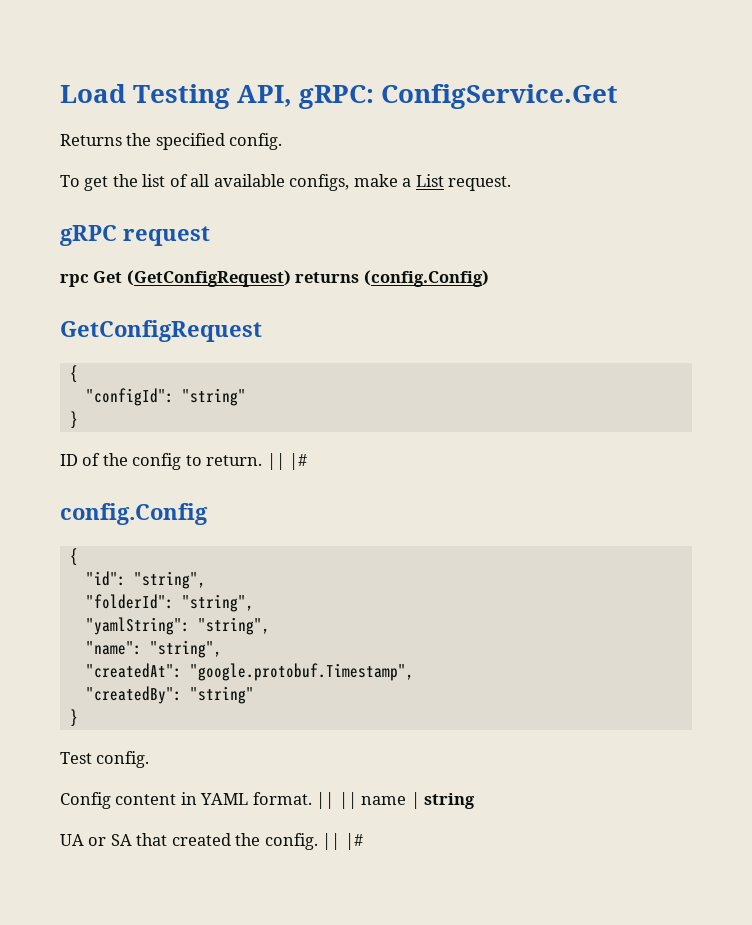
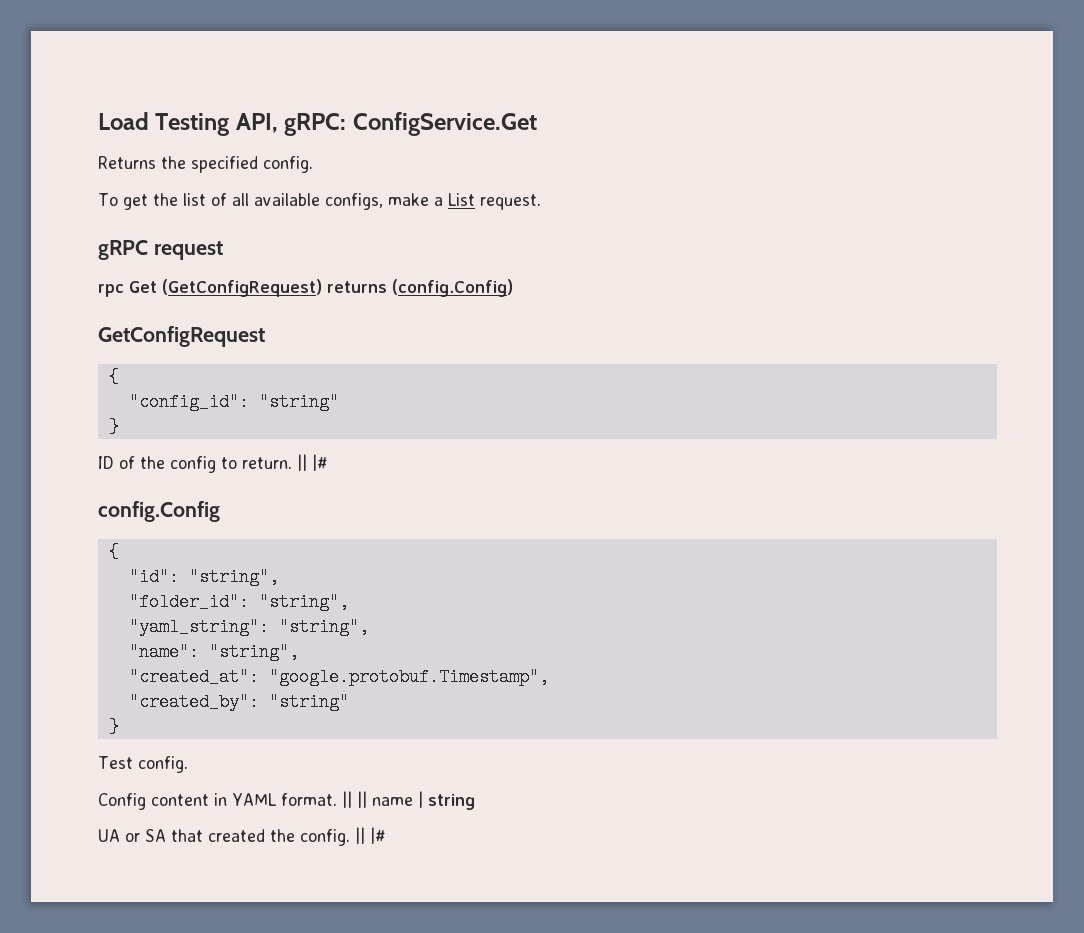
[85,388,174,406] "configId": -> [128,393,249,411] "config_id":
[85,594,254,612] [85,617,190,635] "folderId": "string", // "yamlString": -> [128,593,349,611] [128,618,269,636] "folder_id": "string", // "yaml_string":
[85,663,182,678] "createdAt": -> [128,668,259,686] "created_at":
[85,686,182,704] "createdBy": -> [128,693,259,711] "created_by":

